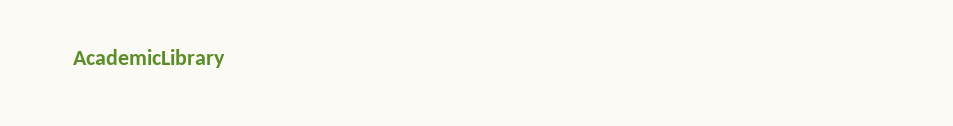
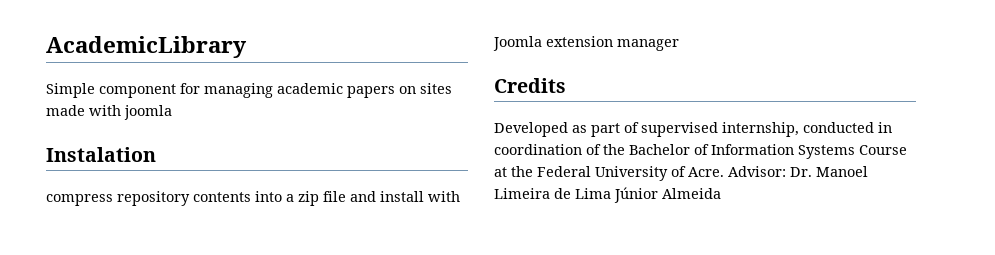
(225, 58) none -> [46,83,452,98] [46,105,172,120] [46,147,156,162] [46,191,460,206] [493,36,679,51] [494,78,566,93] [494,122,892,137] [494,144,907,159] [494,166,868,181] [494,187,721,203] // Simple component for managing academic papers on sites made with joomla // Instalation // compress repository contents into a zip file and install with Joomla extension manager // Credits // Developed as part of supervised internship, conducted in coordination of the Bachelor of Information Systems Course at the Federal University of Acre. Advisor: Dr. Manoel Limeira de Lima Júnior Almeida

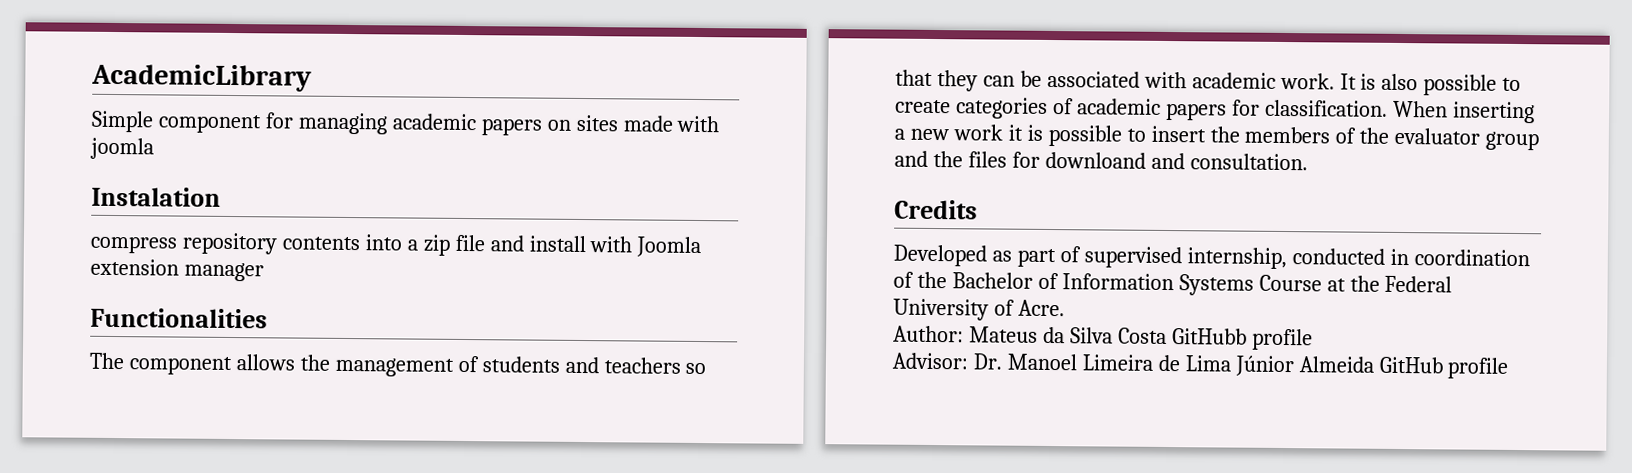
(679, 45) none -> [90,307,268,329] [89,352,707,377] [895,69,1522,96] [895,97,1535,124] [894,124,1540,151] [894,150,1308,171] // Functionalities // The component allows the management of students and teachers so that they can be associated with academic work. It is also possible to create categories of academic papers for classification. When inserting a new work it is possible to insert the members of the evaluator group and the files for downloand and consultation.
(724, 172) none -> [893,325,1313,351] // Author: Mateus da Silva Costa GitHubb profile //
(721, 193) none -> [1378,356,1509,379] GitHub profile

